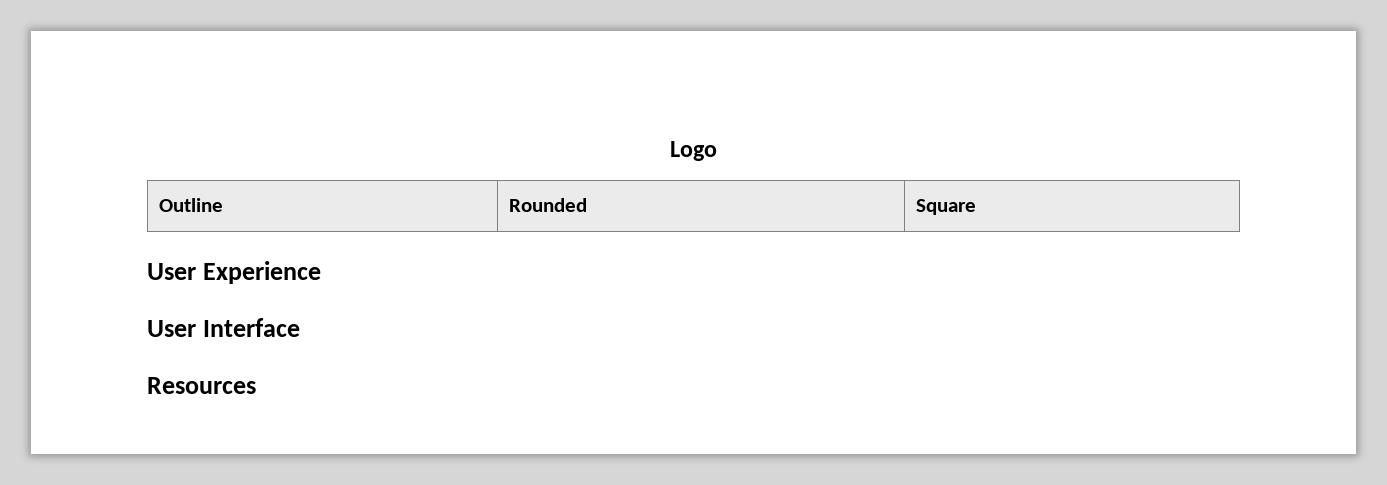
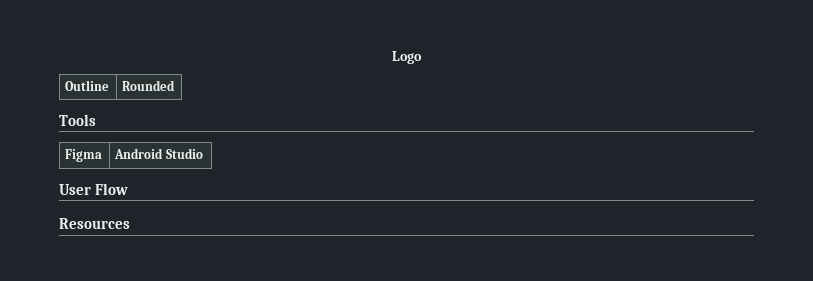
[915,199,976,215] [147,261,321,284] [147,318,300,337] | Square // User Experience // User Interface -> [59,114,96,126] [65,149,103,162] [114,148,203,159] [59,183,128,195] // Tools // Figma | Android Studio // User Flow

